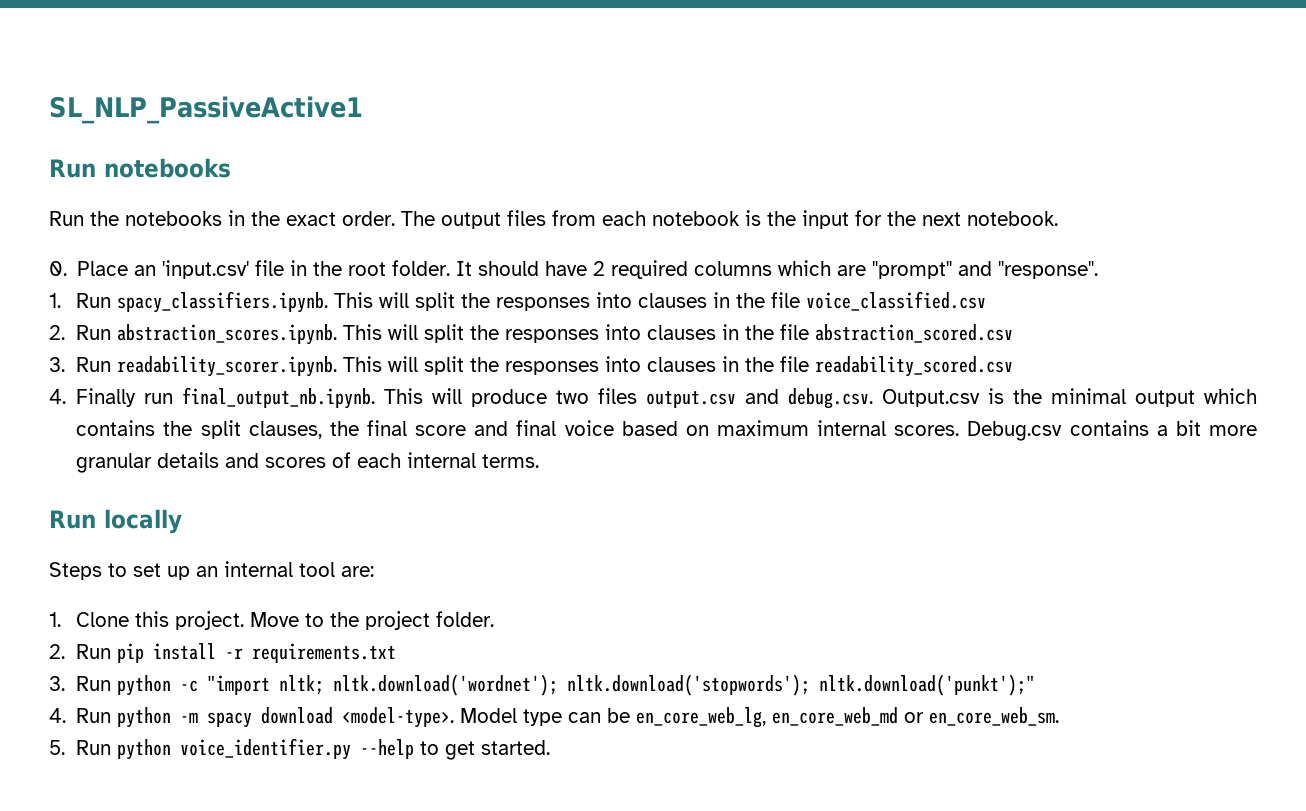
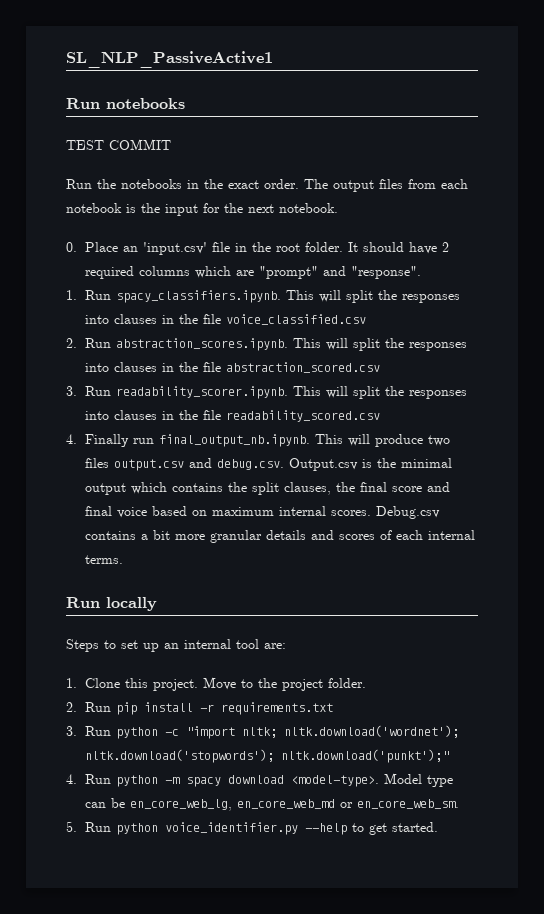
(231, 168) none -> [66,139,171,150] // TEST COMMIT

